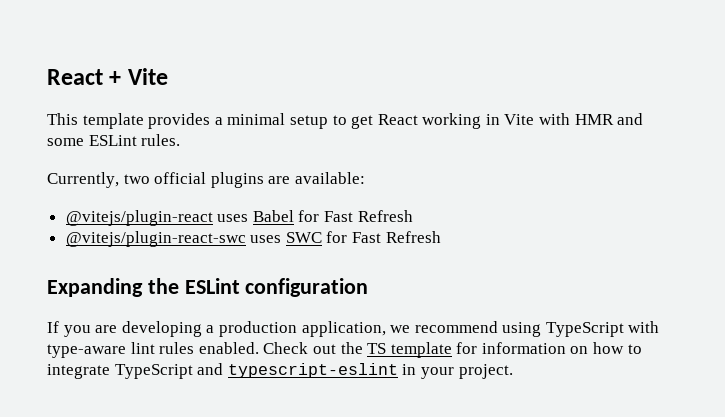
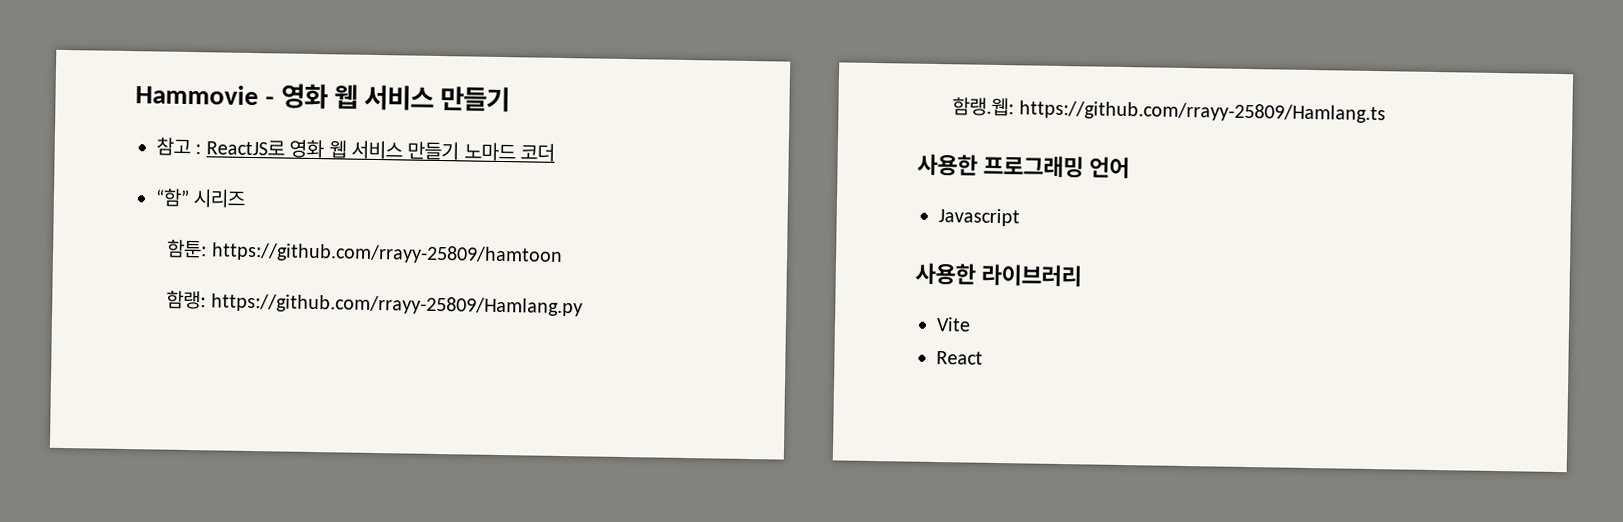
[47,68,168,85] [47,113,644,129] [47,134,181,146] [47,172,365,188] [65,210,413,226] [65,231,441,247] [47,278,369,297] [47,321,660,337] [47,342,642,358] [47,363,513,379] React + Vite // This template provides a minimal setup to get React working in Vite with HMR and some ESLint rules. // Currently, two official plugins are available: // @vitejs/plugin-react uses Babel for Fast Refresh // @vitejs/plugin-react-swc uses SWC for Fast Refresh // Expanding the ESLint configuration // If you are developing a production application, we recommend using TypeScript with type-aware lint rules enabled. Check out the TS template for information on how to integrate TypeScript and typescript-eslint in your project. -> [135,83,511,113] [156,137,556,162] [155,188,247,208] [166,239,563,265] [166,290,583,317] [952,97,1386,124] [917,153,1131,180] [938,208,1020,227] [915,262,1083,288] [936,317,971,332] [936,351,983,365] Hammovie - 영화 웹 서비스 만들기 // 참고 : ReactJS로 영화 웹 서비스 만들기 노마드 코더 // “함” 시리즈 // 함툰: https://github.com/rrayy-25809/hamtoon // 함랭: https://github.com/rrayy-25809/Hamlang.py // 함랭.웹: https://github.com/rrayy-25809/Hamlang.ts // 사용한 프로그래밍 언어 // Javascript // 사용한 라이브러리 // Vite // React

